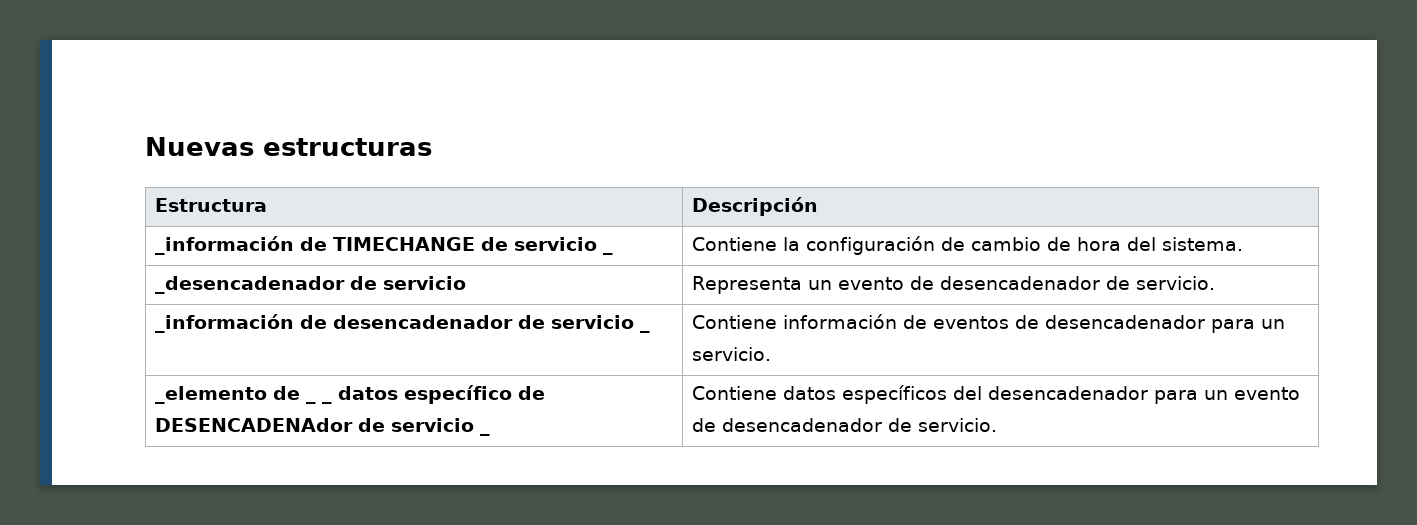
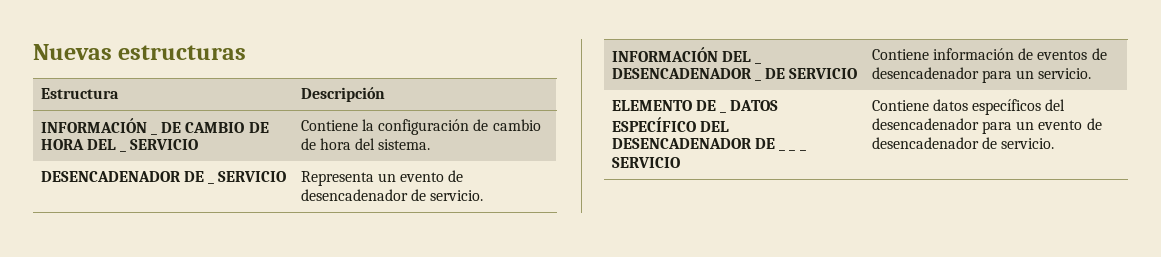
[154,236,597,255] [602,251,613,255] _información de TIMECHANGE de servicio _ -> [40,118,147,133] [150,133,157,135] [161,122,269,133] [40,139,116,150] [120,150,127,152] [130,139,199,150] INFORMACIÓN _ DE CAMBIO DE HORA DEL _ SERVICIO
[154,276,466,294] _desencadenador de servicio -> [40,171,204,182] [208,182,215,184] [218,171,287,182] DESENCADENADOR DE _ SERVICIO
[154,314,634,333] [639,329,650,333] _información de desencadenador de servicio _ -> [611,47,751,62] [755,62,762,64] [611,68,752,79] [754,79,761,81] [765,68,858,79] INFORMACIÓN DEL _ DESENCADENADOR _ DE SERVICIO
[154,386,300,404] [305,400,332,404] [337,385,545,404] [154,418,474,432] [479,432,490,436] _elemento de _ _ datos específico de DESENCADENAdor de servicio _ -> [611,100,716,111] [720,111,727,113] [730,100,779,111] [611,117,729,132] [611,138,775,149] [779,149,806,151] [611,157,680,168] ELEMENTO DE _ DATOS ESPECÍFICO DEL DESENCADENADOR DE _ _ _ SERVICIO

